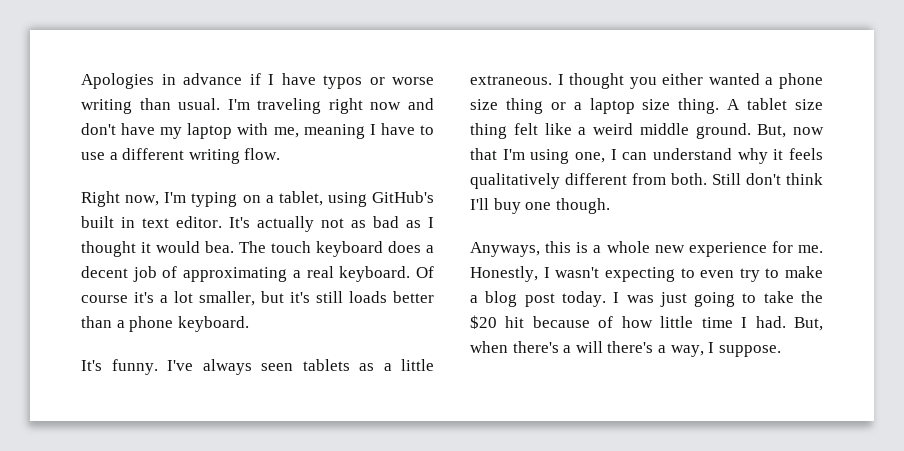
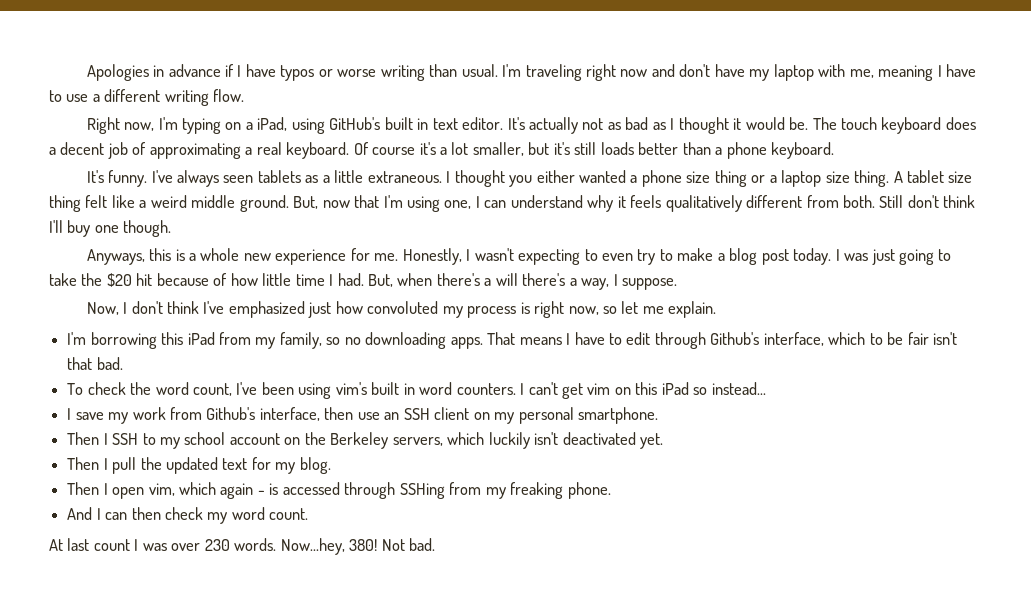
[278,191,323,206] tablet, -> [257,117,288,131] iPad,
[205,241,234,253] bea. -> [789,117,809,130] be.
(781, 351) none -> [86,301,717,318] [67,332,958,349] [67,357,123,370] [67,382,766,399] [67,407,658,424] [67,432,663,449] [67,457,331,474] [67,482,611,499] [67,507,309,524] [49,538,436,555] // Now, I don't think I've emphasized just how convoluted my process is right now, so let me explain. // I'm borrowing this iPad from my family, so no downloading apps. That means I have to edit through Github's interface, which to be fair isn't that bad. // To check the word count, I've been using vim's built in word counters. I can't get vim on this iPad so instead... // I save my work from Github's interface, then use an SSH client on my personal smartphone. // Then I SSH to my school account on the Berkeley servers, which luckily isn't deactivated yet. // Then I pull the updated text for my blog. // Then I open vim, which again - is accessed through SSHing from my freaking phone. // And I can then check my word count. // At last count I was over 230 words. Now...hey, 380! Not bad.

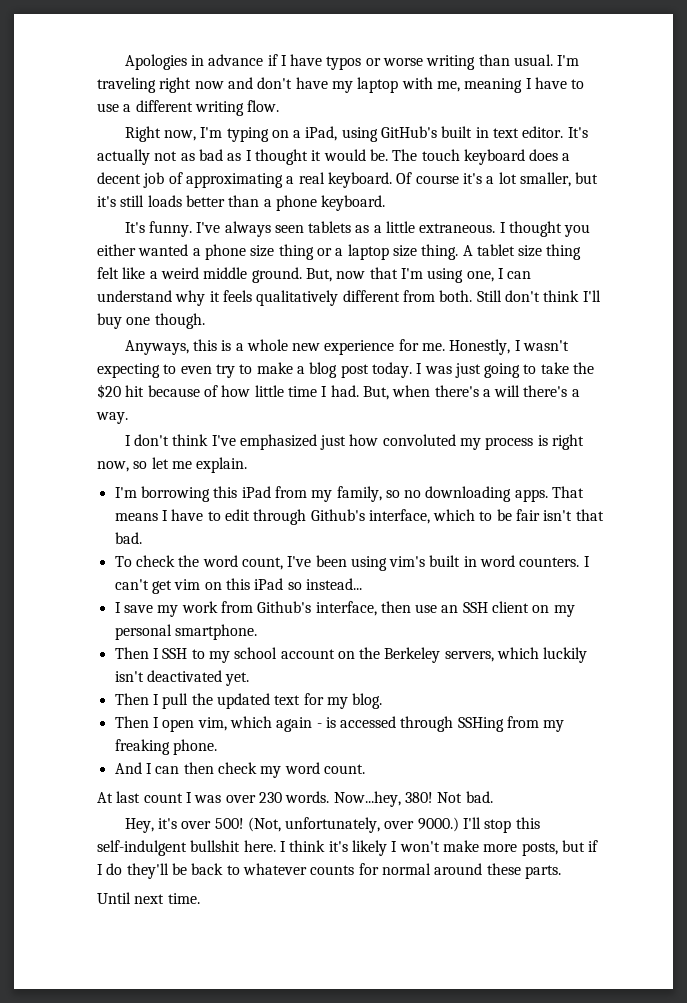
[581,274,678,290] [86,302,119,315] way, I suppose. // Now, -> [96,412,128,424] way. //
(436, 544) none -> [124,817,540,833] [97,840,599,856] [97,863,561,879] [97,892,200,904] // Hey, it's over 500! (Not, unfortunately, over 9000.) I'll stop this self-indulgent bullshit here. I think it's likely I won't make more posts, but if I do they'll be back to whatever counts for normal around these parts. // Until next time.

